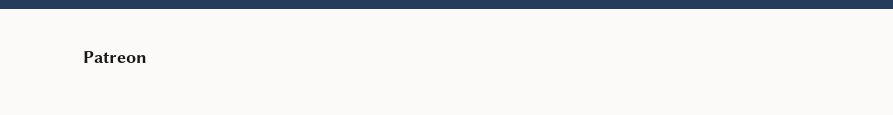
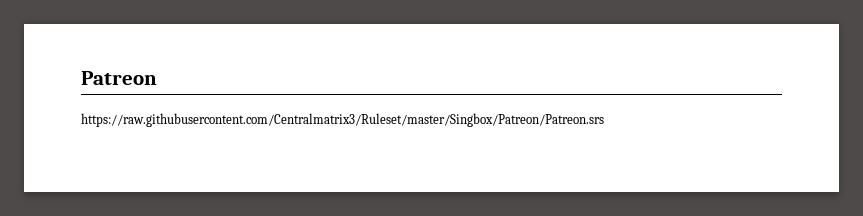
(147, 57) none -> [81,113,604,127] // https://raw.githubusercontent.com/Centralmatrix3/Ruleset/master/Singbox/Patreon/Patreon.srs

